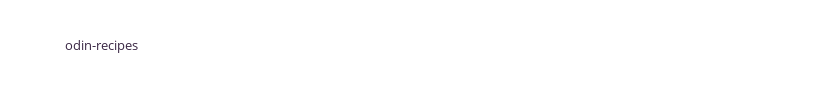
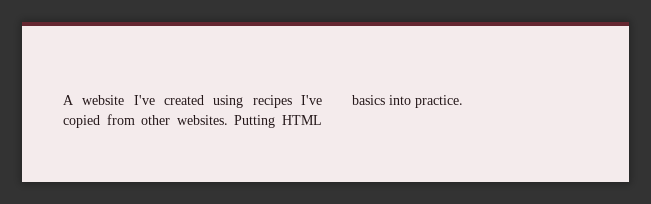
[65,40,138,53] odin-recipes -> [63,95,322,108] [63,114,322,128] [352,95,463,108] A website I've created using recipes I've copied from other websites. Putting HTML basics into practice.

